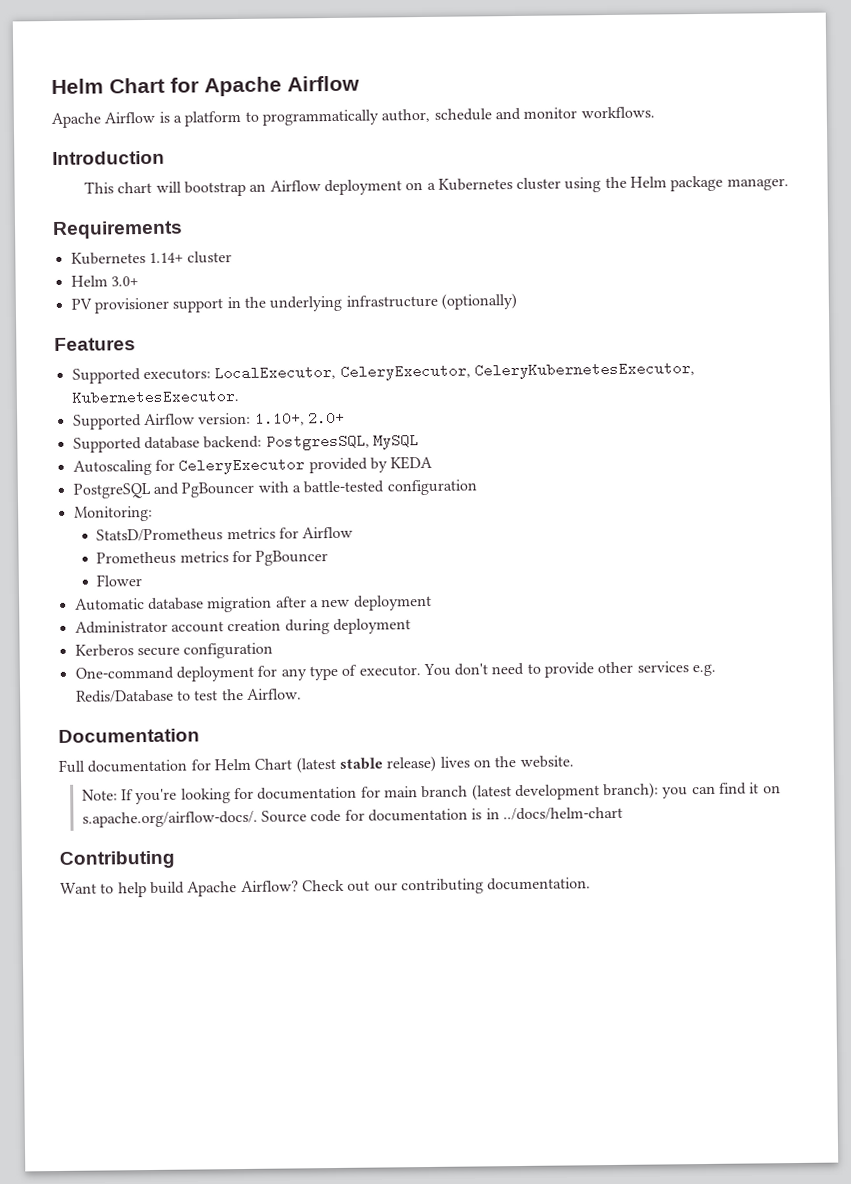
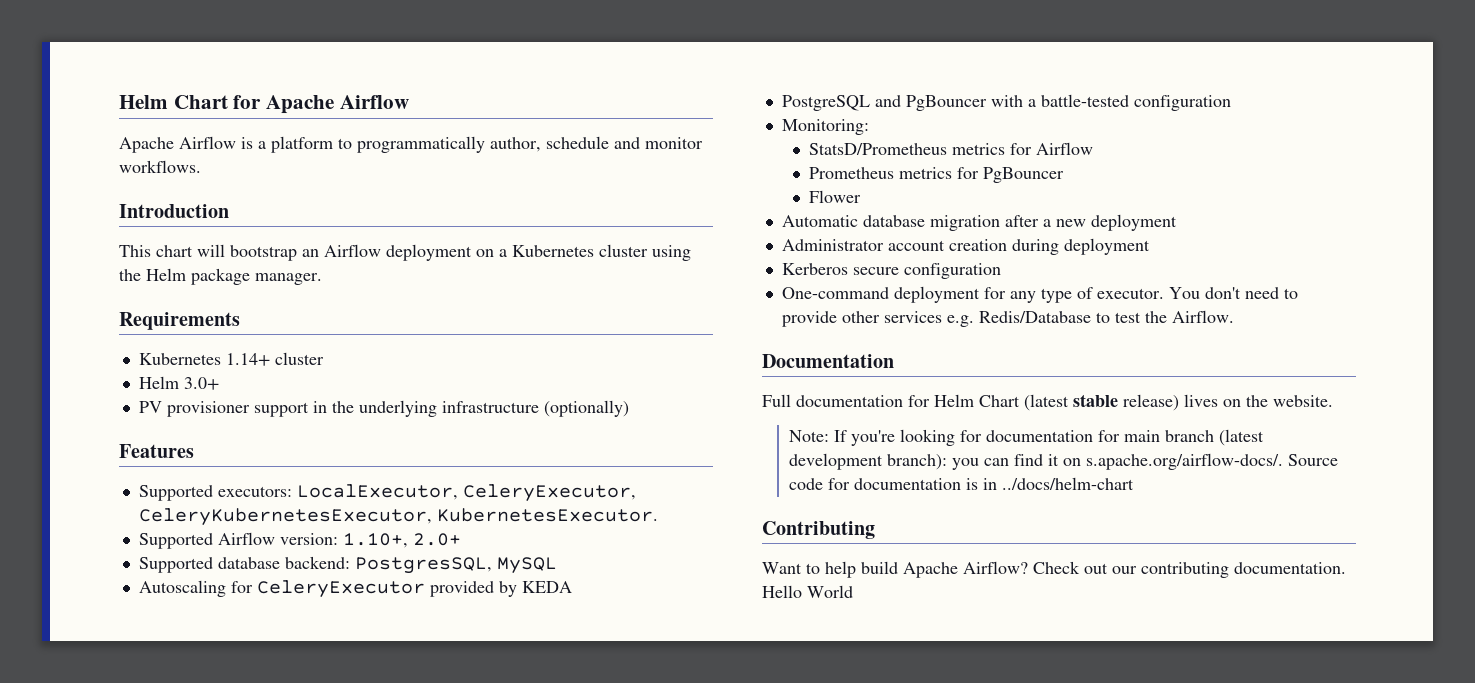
(592, 884) none -> [762,585,853,598] Hello World

